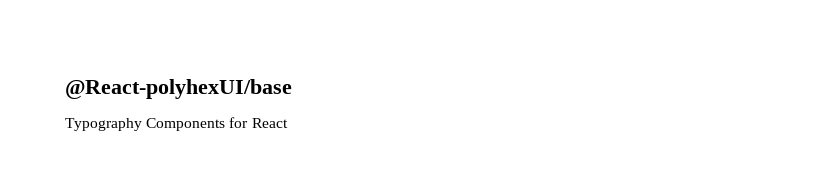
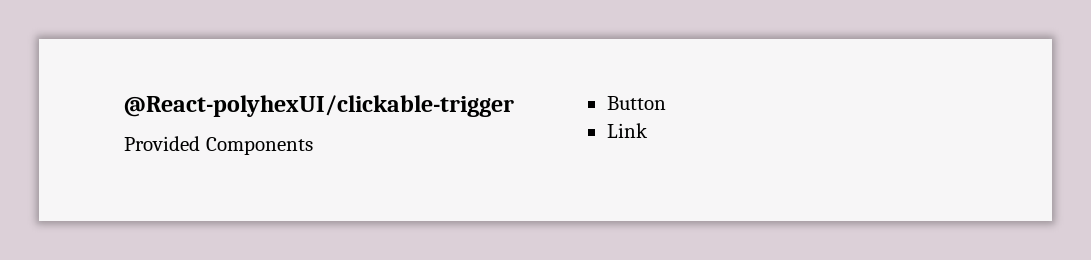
[65,79,292,99] [65,118,142,131] @React-polyhexUI/base // Typography -> [124,95,514,117] [124,136,200,151] @React-polyhexUI/clickable-trigger // Provided
[229,117,288,128] for React -> [606,96,666,110] [606,123,648,138] // Button // Link

